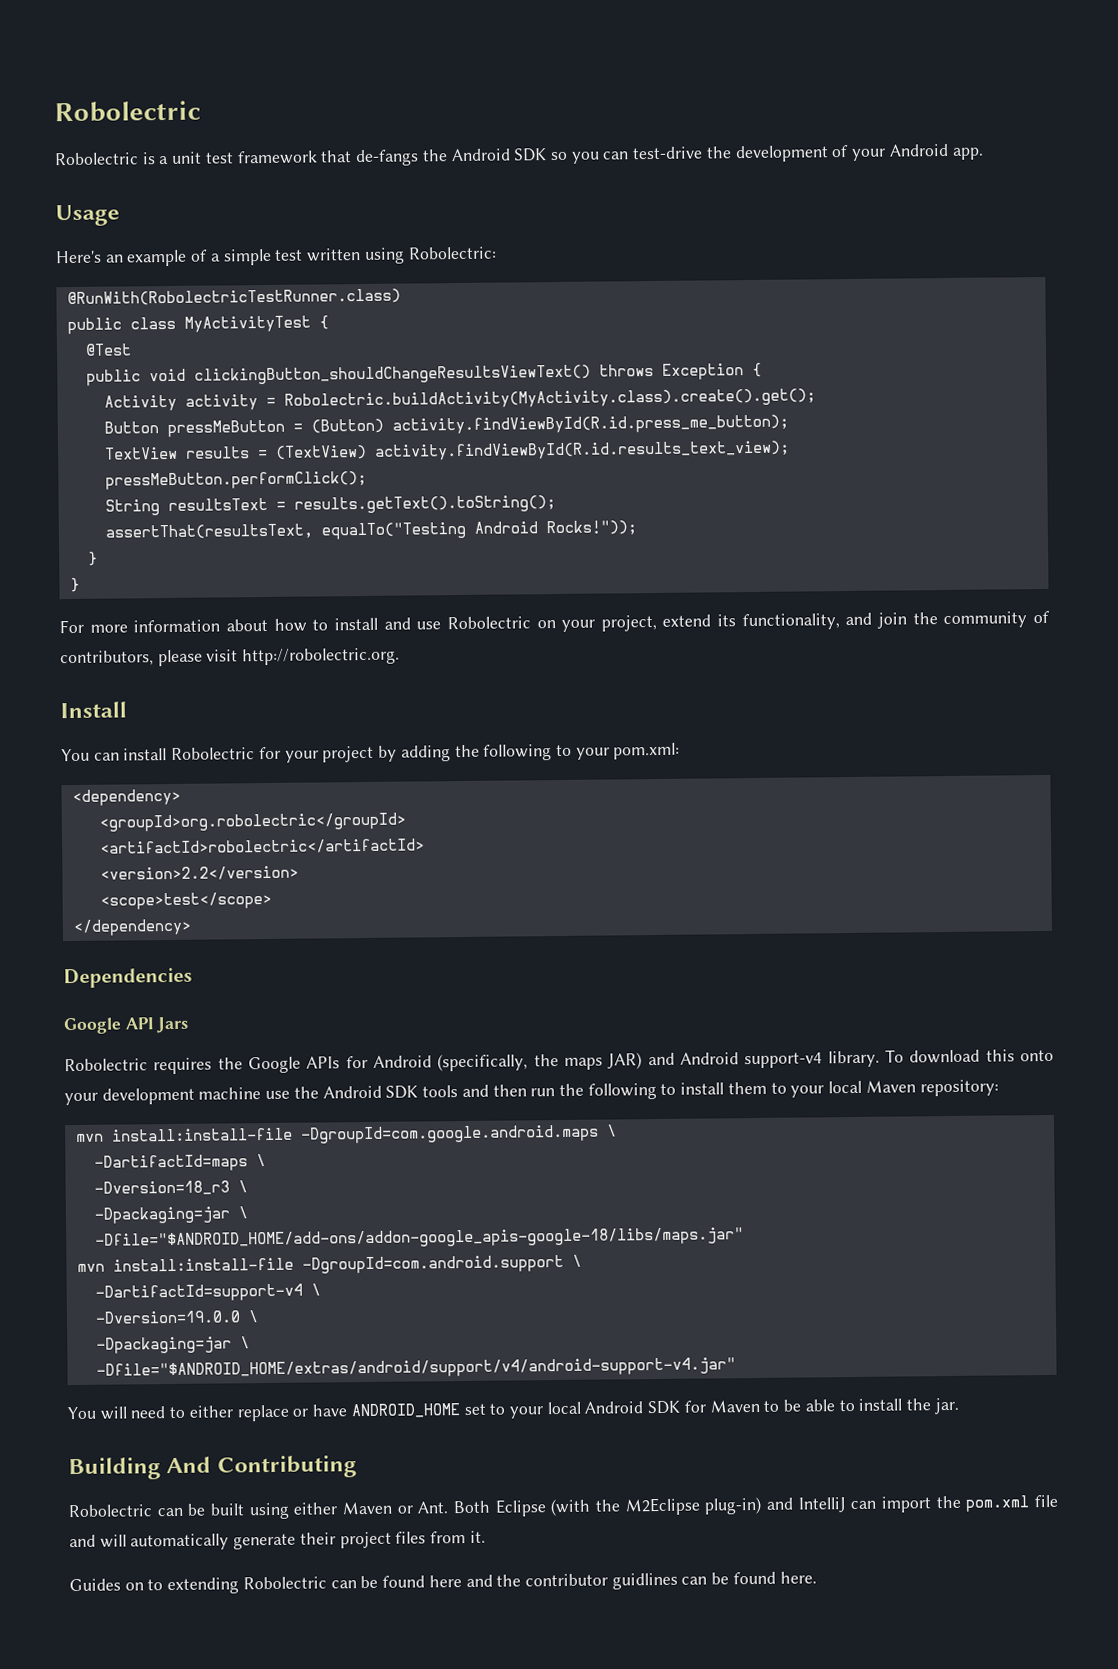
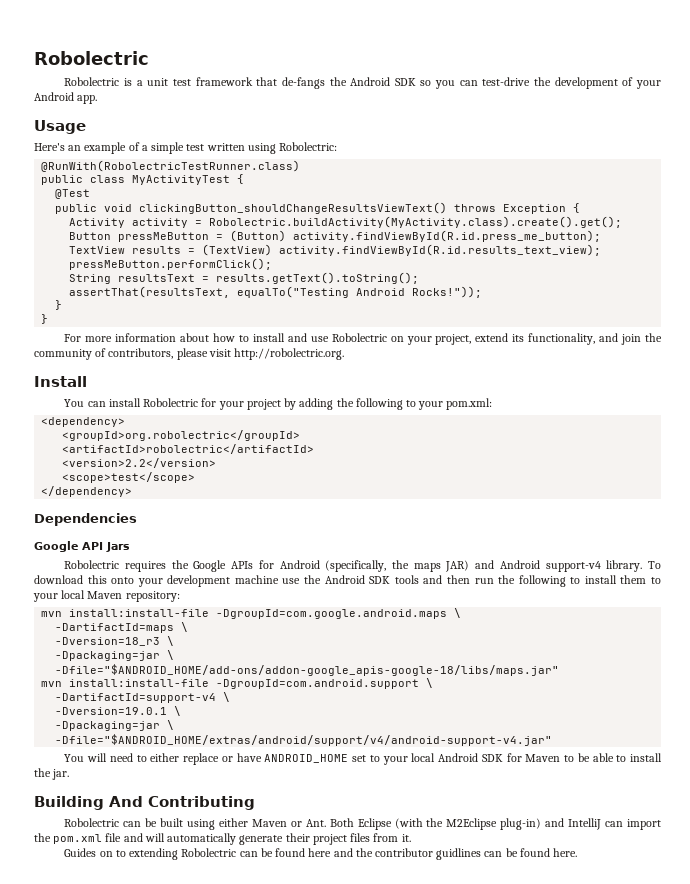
[94,1310,241,1324] -Dversion=19.0.0 -> [55,707,168,715] -Dversion=19.0.1

